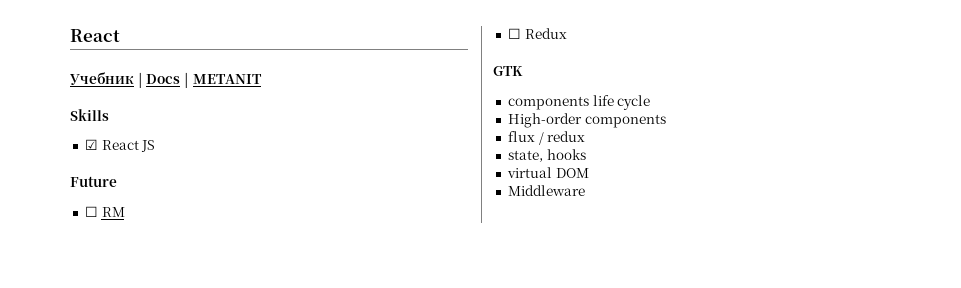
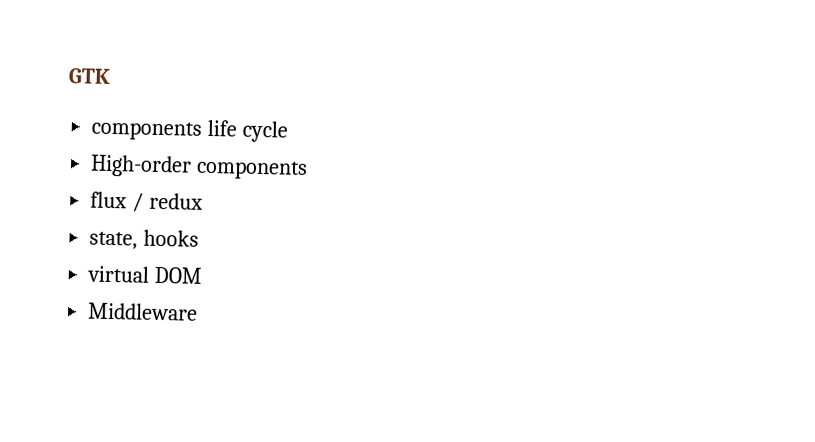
[70,29,120,42] [70,72,262,88] [70,109,109,121] [84,139,156,152] [70,176,117,187] [84,206,125,217] [507,28,567,39] React // Учебник | Docs | METANIT // Skills // ☑ React JS // Future // ☐ RM // ☐ Redux // -> (68, 76) none

